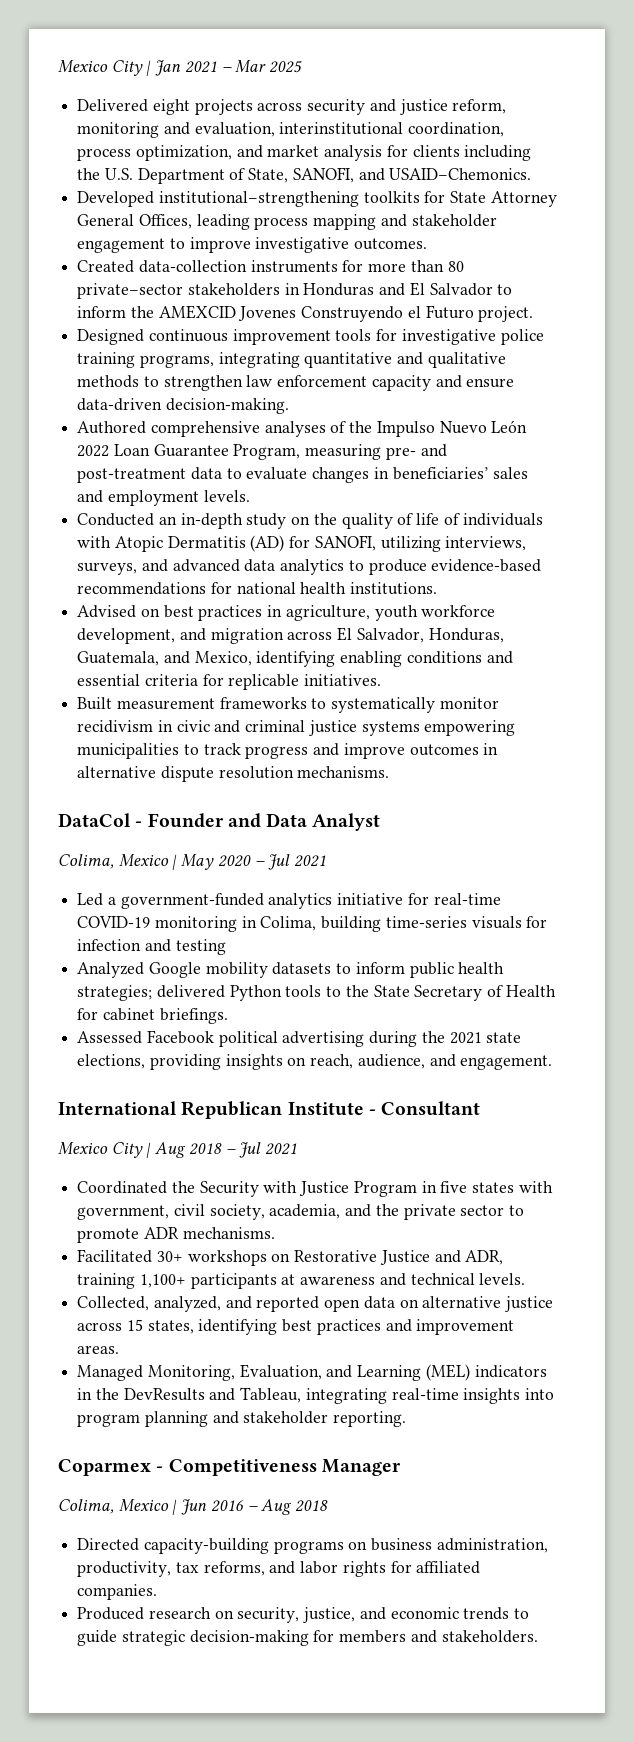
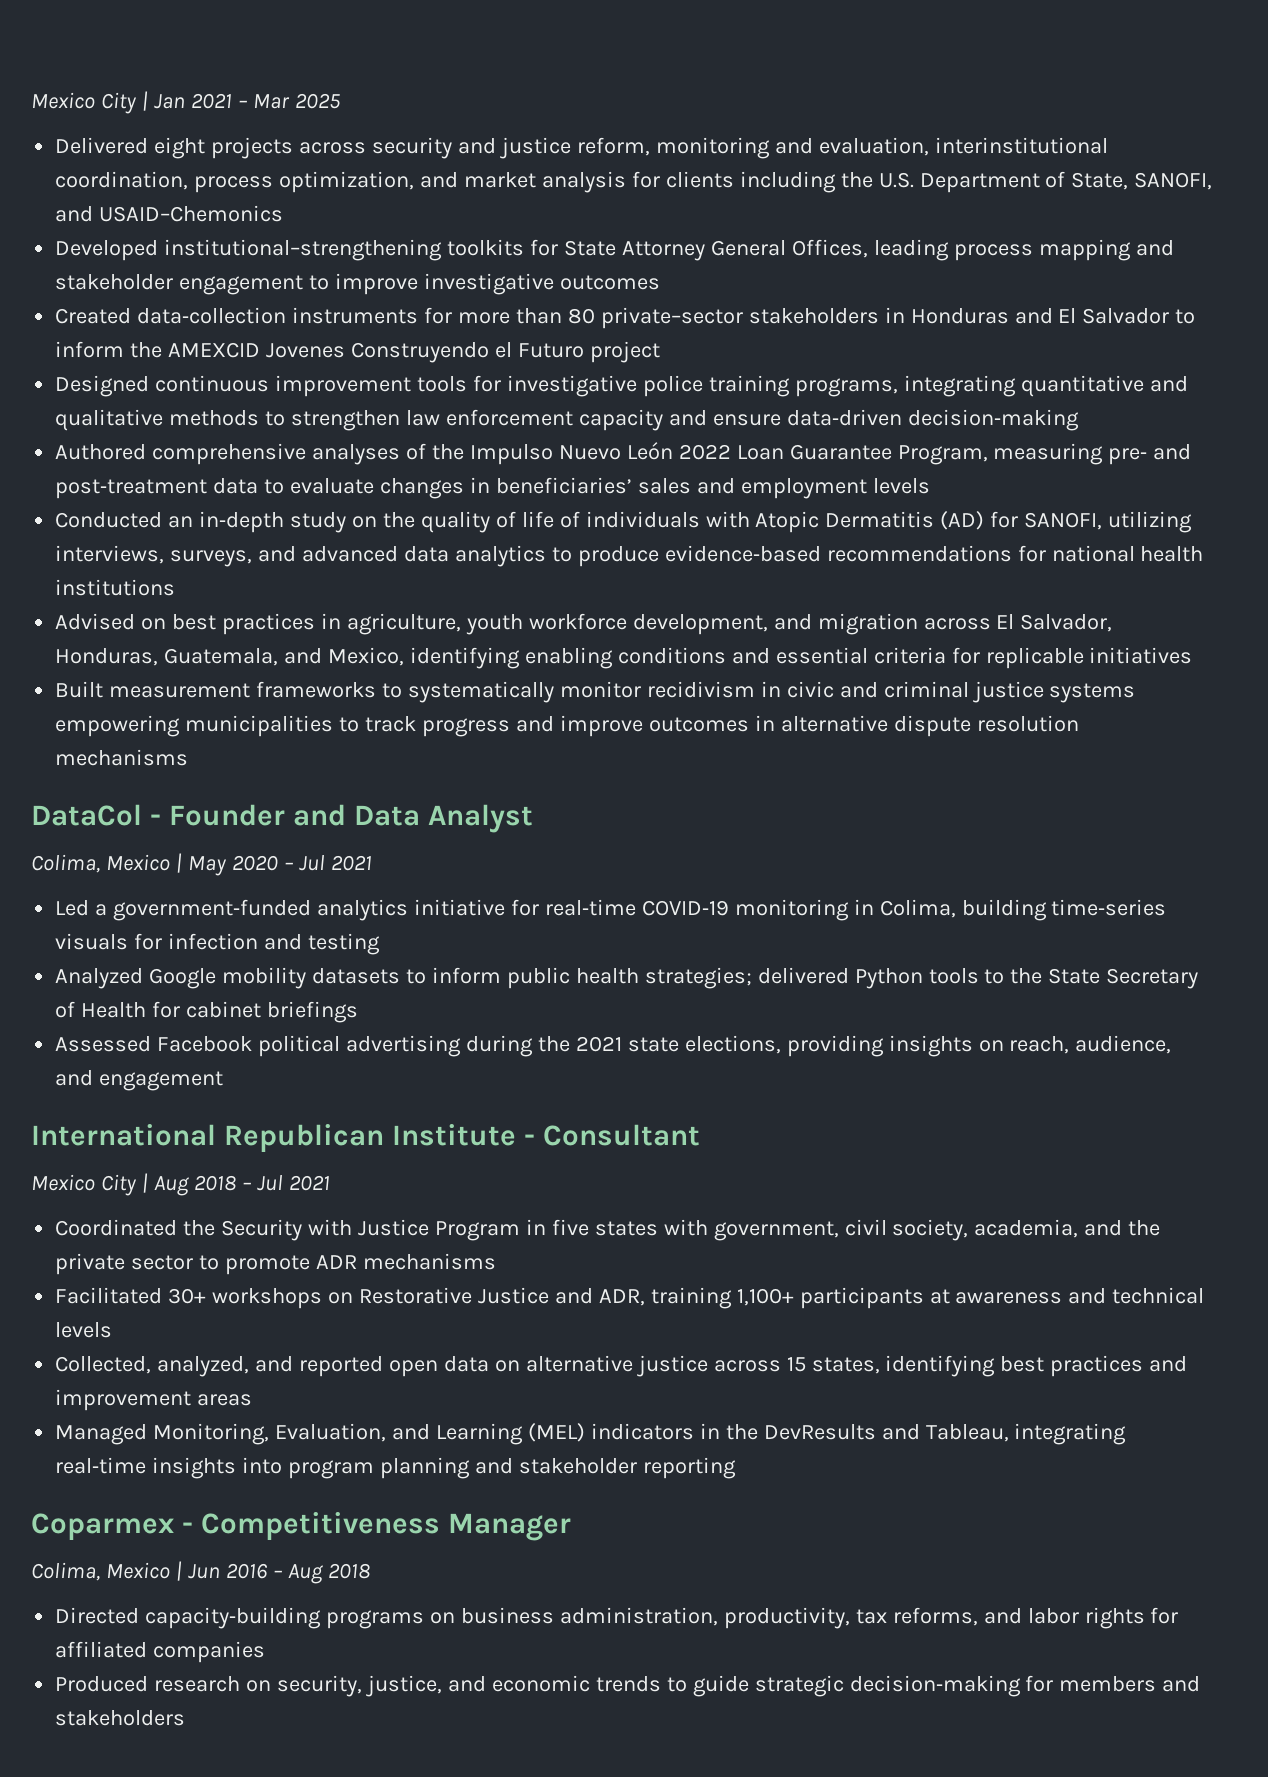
[389,168,532,180] USAID–Chemonics. -> [99,205,284,222] USAID–Chemonics
[354,238,428,250] outcomes. -> [559,275,660,290] outcomes
[478,306,534,322] project. -> [589,341,660,363] project
[165,398,289,414] decision‑making. -> [907,409,1079,431] decision‑making
[203,490,250,502] levels. -> [872,478,930,494] levels
[350,582,438,595] institutions. -> [55,579,176,596] institutions
[304,674,382,686] initiatives. -> [1089,647,1193,664] initiatives
[297,766,390,778] mechanisms. -> [55,749,189,766] mechanisms
[159,1008,228,1024] briefings. -> [266,1001,358,1023] briefings
[460,1055,553,1070] engagement. -> [99,1071,224,1091] engagement
[182,1227,275,1239] mechanisms. -> [362,1253,496,1270] mechanisms
[479,1273,526,1285] levels. -> [55,1322,113,1338] levels
[77,1345,120,1354] areas. -> [197,1394,253,1406] areas
[333,1411,407,1427] reporting. -> [642,1457,736,1479] reporting
[77,1584,158,1600] companies. -> [153,1641,266,1663] companies
[441,1630,538,1643] stakeholders. -> [55,1710,186,1726] stakeholders

